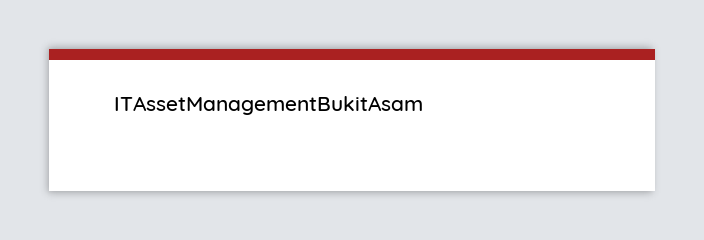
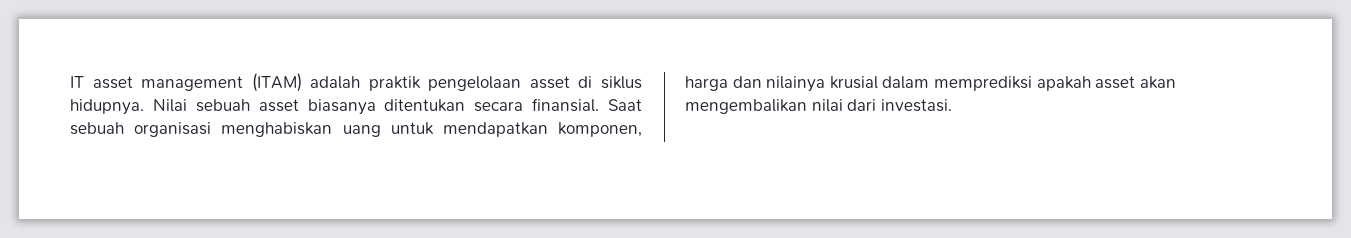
[114,96,423,115] ITAssetManagementBukitAsam -> [70,73,642,92] [70,98,642,115] [70,122,643,137] [685,76,1176,92] [685,99,952,114] IT asset management (ITAM) adalah praktik pengelolaan asset di siklus hidupnya. Nilai sebuah asset biasanya ditentukan secara finansial. Saat sebuah organisasi menghabiskan uang untuk mendapatkan komponen, harga dan nilainya krusial dalam memprediksi apakah asset akan mengembalikan nilai dari investasi.

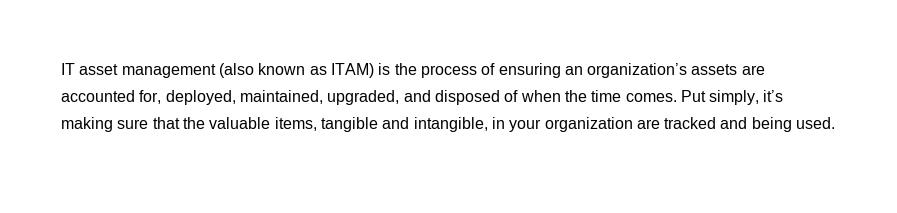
[251,73,642,92] [70,98,642,115] [70,122,643,137] [685,76,1176,92] [685,99,952,114] (ITAM) adalah praktik pengelolaan asset di siklus hidupnya. Nilai sebuah asset biasanya ditentukan secara finansial. Saat sebuah organisasi menghabiskan uang untuk mendapatkan komponen, harga dan nilainya krusial dalam memprediksi apakah asset akan mengembalikan nilai dari investasi. -> [218,63,765,78] [61,90,784,105] [61,117,836,132] (also known as ITAM) is the process of ensuring an organization’s assets are accounted for, deployed, maintained, upgraded, and disposed of when the time comes. Put simply, it’s making sure that the valuable items, tangible and intangible, in your organization are tracked and being used.

